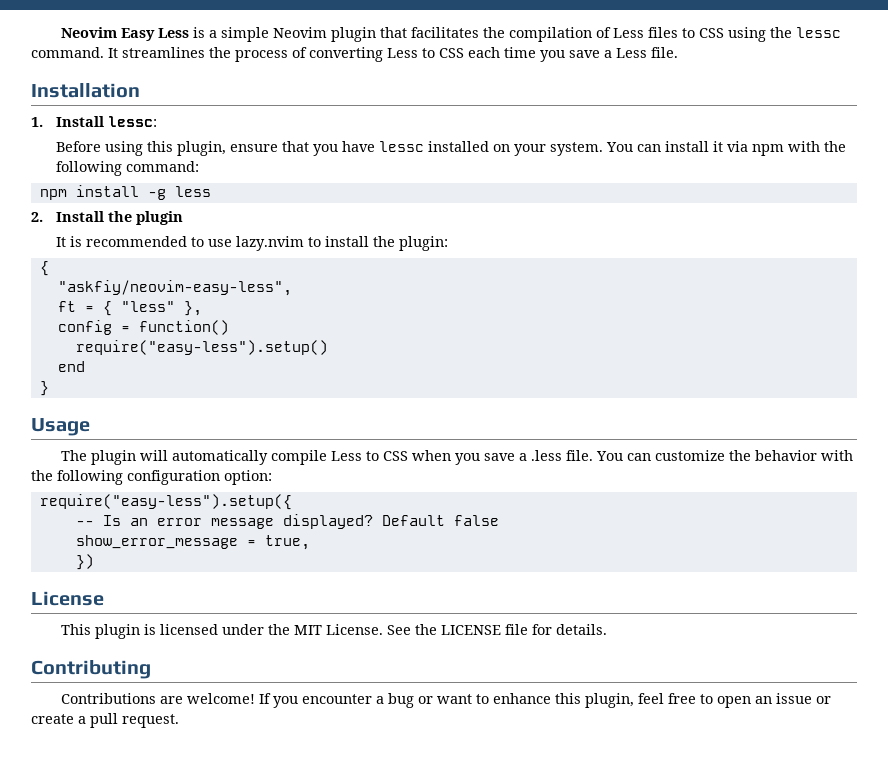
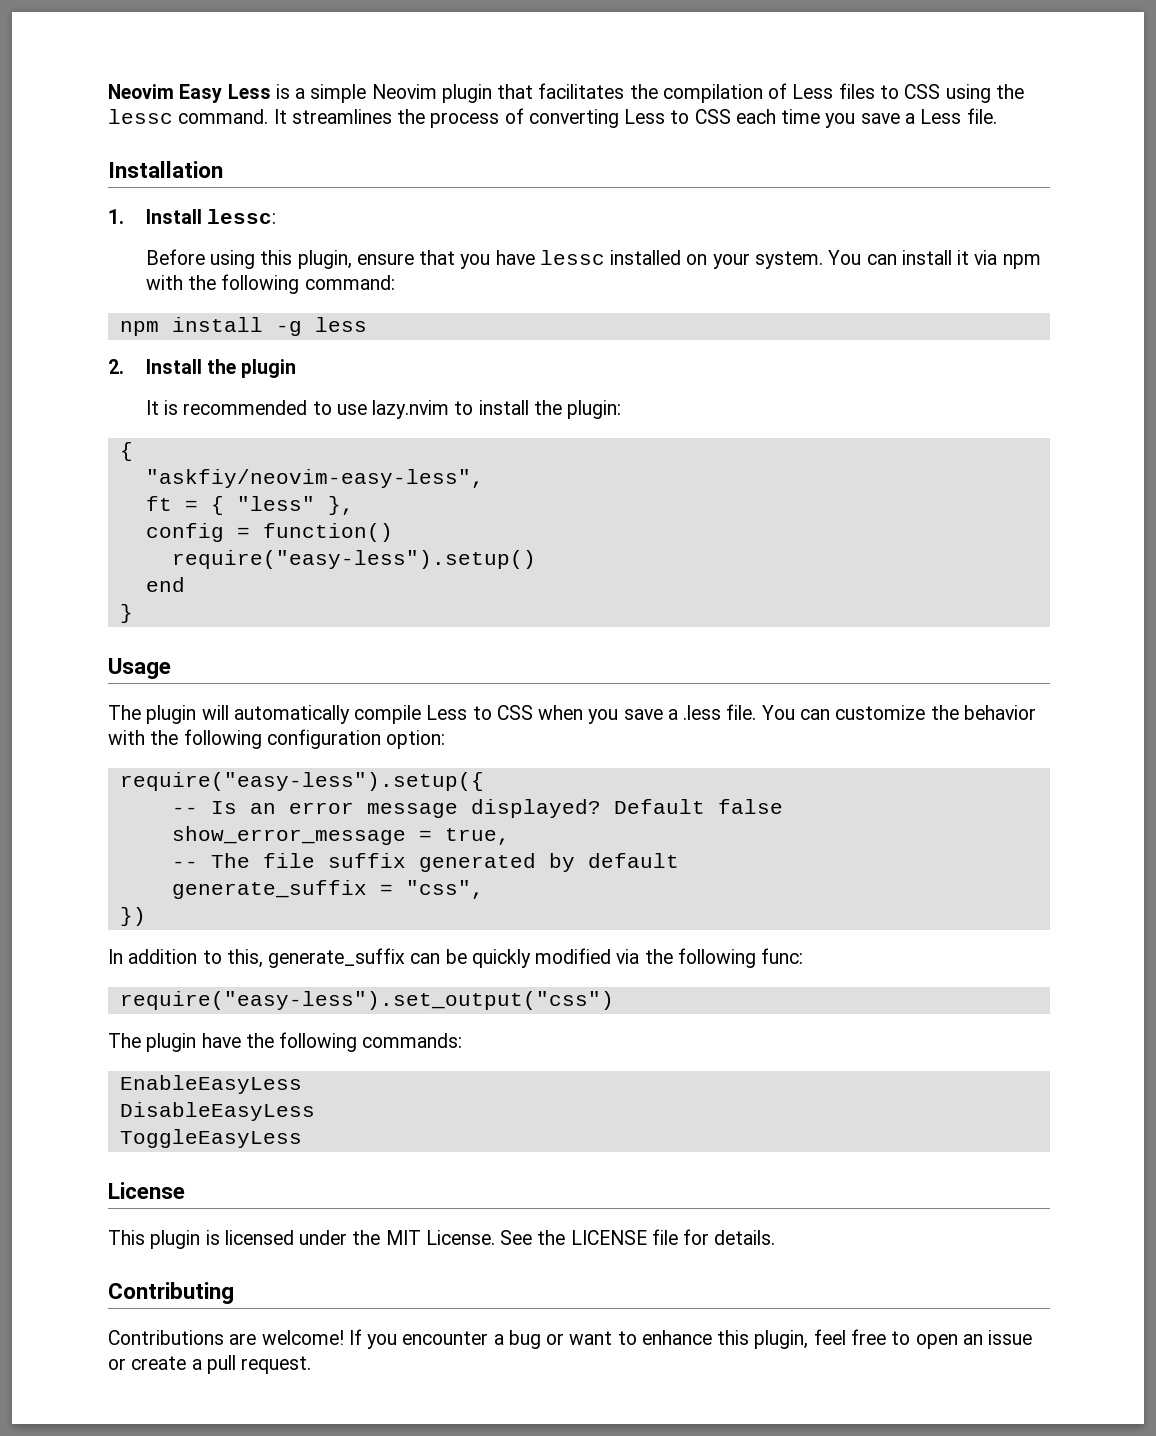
[75,554,94,570] }) -> [171,853,679,872] [171,880,484,899] [119,907,146,926] [108,948,804,968] [119,991,614,1010] [108,1032,463,1052] [119,1075,302,1094] [119,1102,315,1121] [119,1129,302,1148] -- The file suffix generated by default // generate_suffix = "css", // }) // In addition to this, generate_suffix can be quickly modified via the following func: // require("easy-less").set_output("css") // The plugin have the following commands: // EnableEasyLess // DisableEasyLess // ToggleEasyLess

